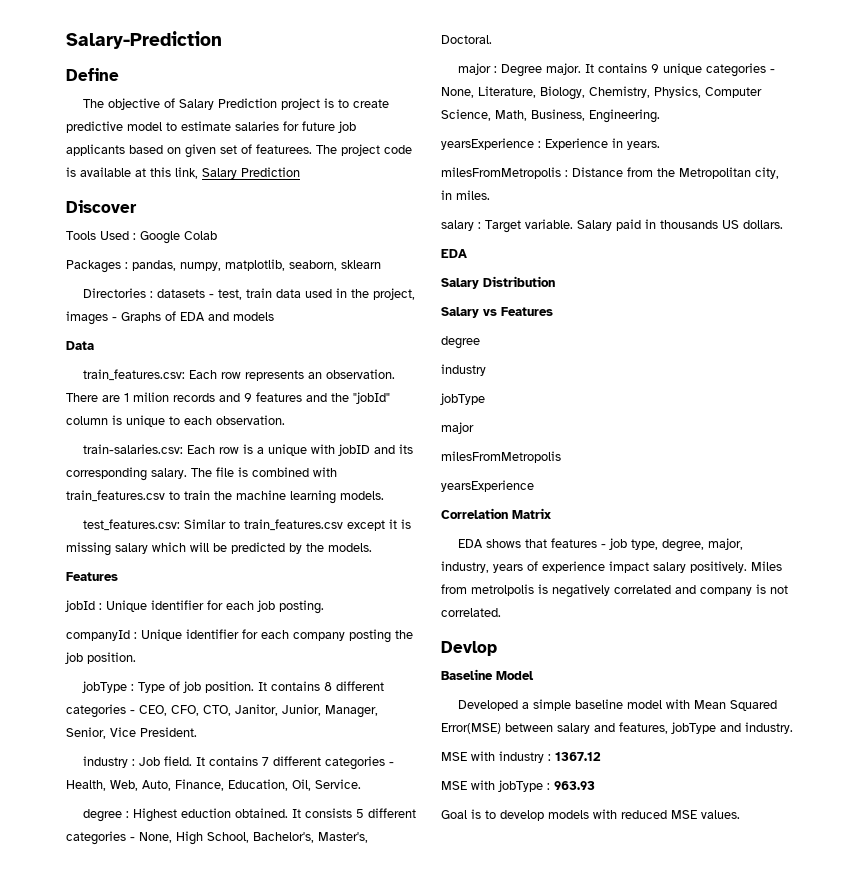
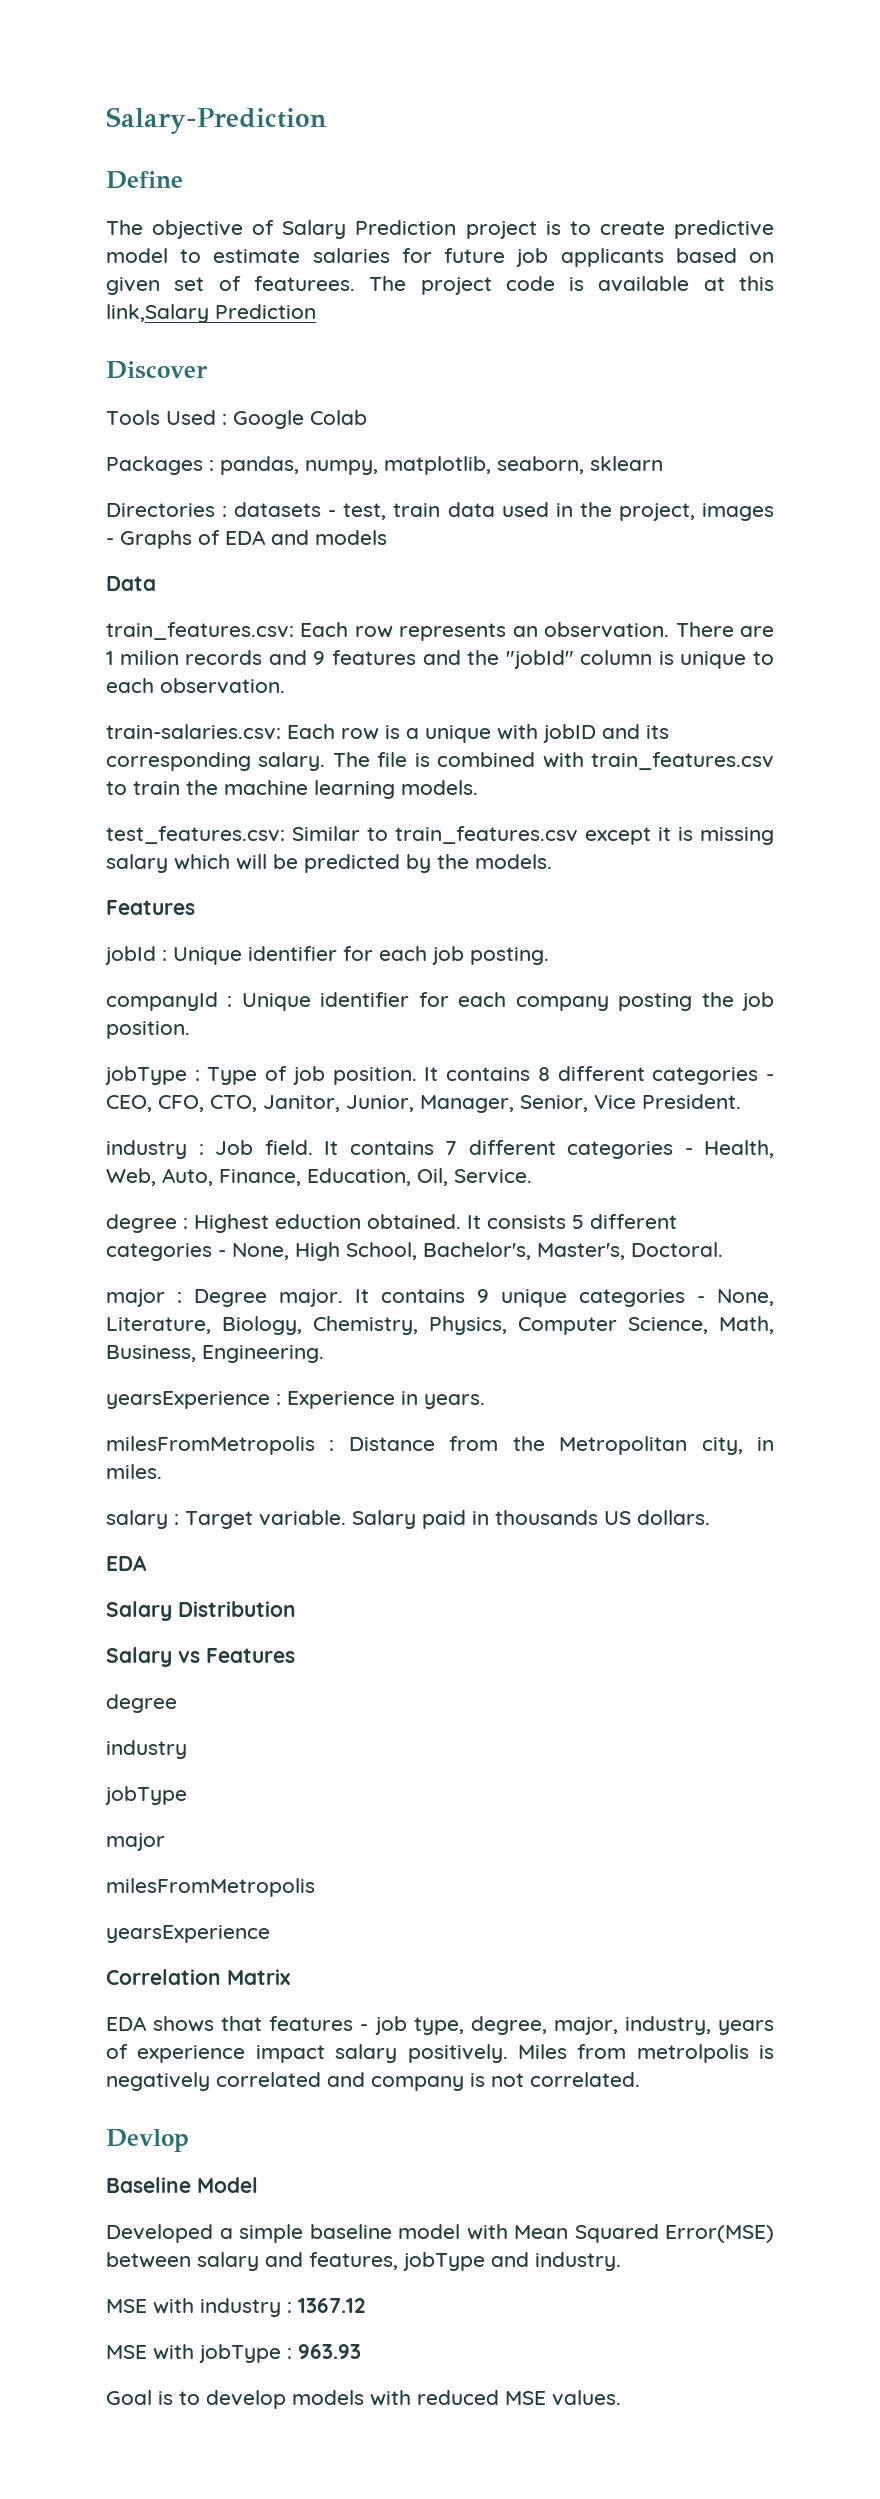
[175,167,237,179] link, Salary -> [106,304,209,323] link,Salary

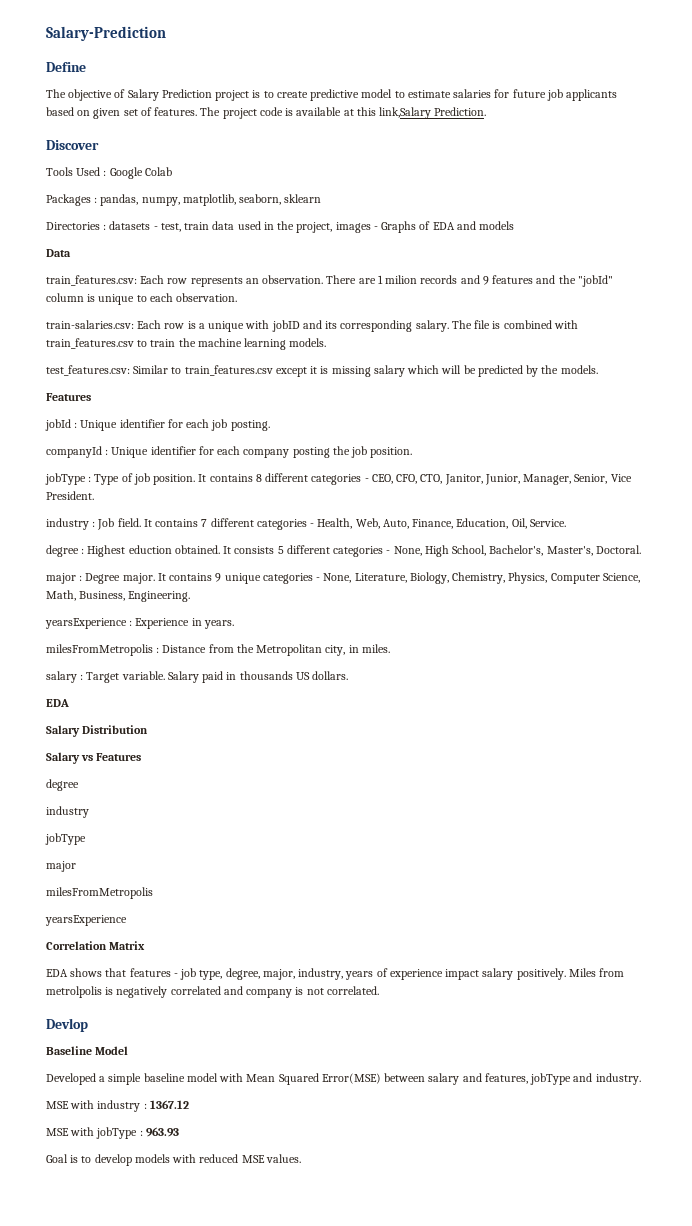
[253,276,355,291] featurees. -> [154,107,198,116] features.
[215,304,316,319] Prediction -> [434,107,487,116] Prediction.

